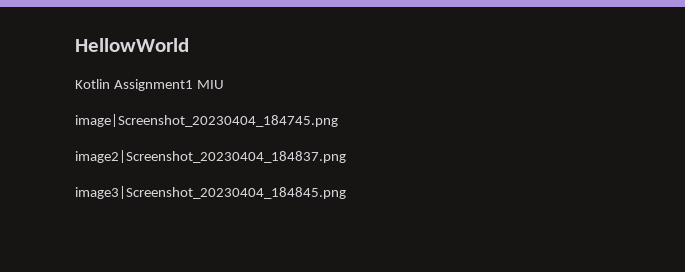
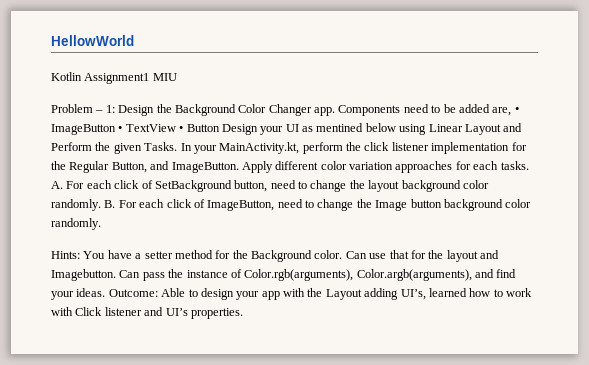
[75,114,338,127] [75,150,346,163] [75,186,346,199] image|Screenshot_20230404_184745.png // image2|Screenshot_20230404_184837.png // image3|Screenshot_20230404_184845.png -> [51,104,519,116] [51,123,523,135] [51,142,527,154] [51,161,529,173] [51,180,489,192] [51,199,532,211] [51,218,101,230] [51,250,499,262] [51,269,517,281] [51,288,532,300] [51,307,243,319] Problem – 1: Design the Background Color Changer app. Components need to be added are, • ImageButton • TextView • Button Design your UI as mentined below using Linear Layout and Perform the given Tasks. In your MainActivity.kt, perform the click listener implementation for the Regular Button, and ImageButton. Apply different color variation approaches for each tasks. A. For each click of SetBackground button, need to change the layout background color randomly. B. For each click of ImageButton, need to change the Image button background color randomly. // Hints: You have a setter method for the Background color. Can use that for the layout and Imagebutton. Can pass the instance of Color.rgb(arguments), Color.argb(arguments), and find your ideas. Outcome: Able to design your app with the Layout adding UI’s, learned how to work with Click listener and UI’s properties.

